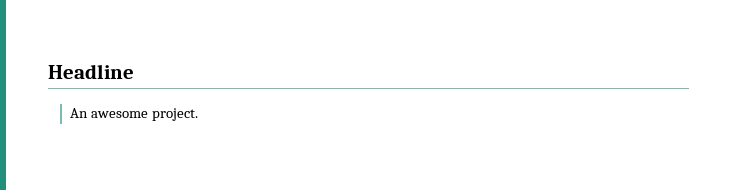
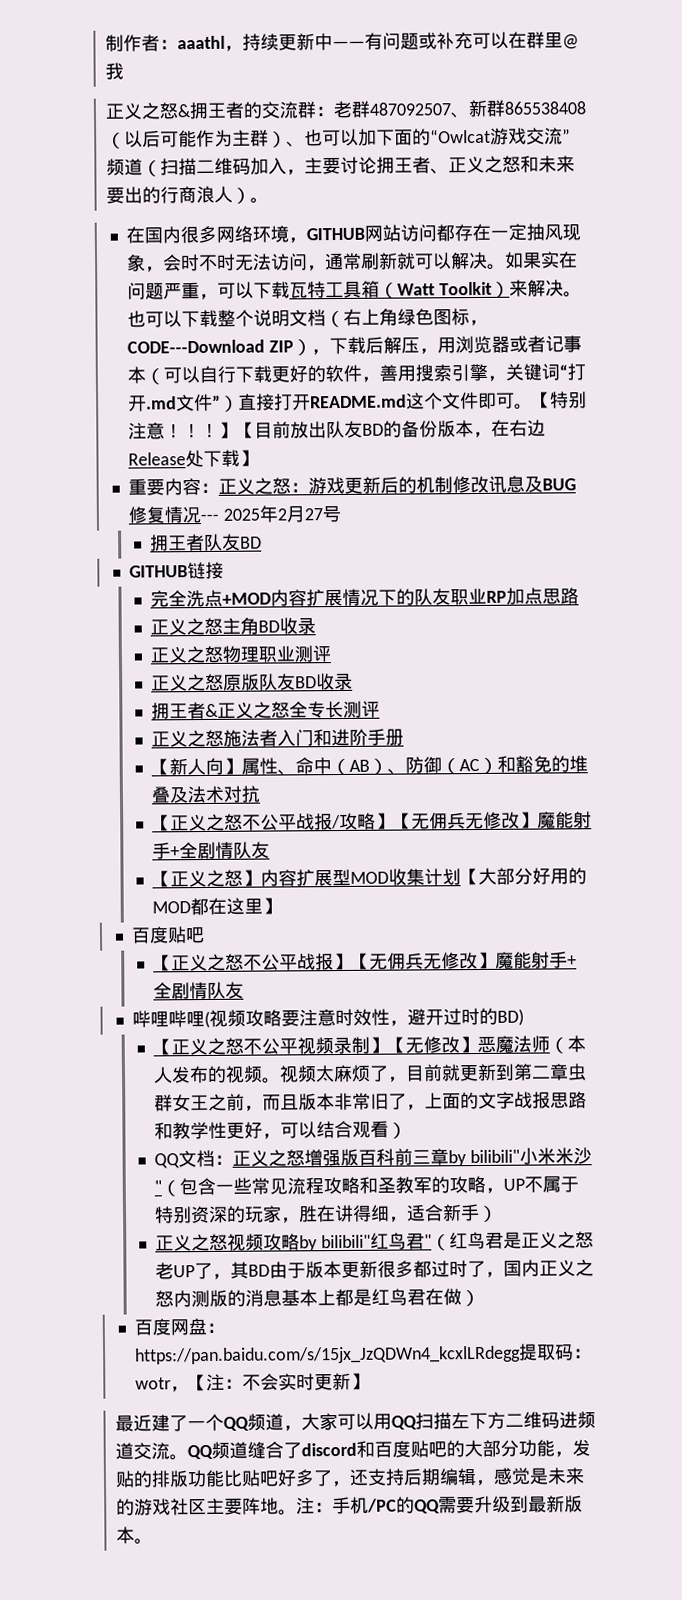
[48,64,134,79] [69,108,198,121] Headline // An awesome project. -> [105,31,580,52] [105,62,125,80] [105,99,587,120] [106,127,572,149] [106,155,576,177] [106,185,270,204] [126,223,582,244] [126,251,579,273] [127,279,582,301] [127,308,489,328] [127,335,582,356] [127,363,587,385] [128,391,588,412] [128,419,547,440] [128,449,259,468] [128,475,577,496] [128,505,341,524] [150,533,263,552] [129,561,225,580] [150,587,580,608] [150,617,317,636] [150,645,332,664] [151,672,354,692] [151,700,381,720] [151,728,405,748] [151,755,589,776] [151,785,262,804] [152,811,593,832] [152,841,271,860] [152,867,588,888] [152,897,282,916] [131,926,206,944] [153,951,578,972] [153,981,245,1000] [132,1007,525,1029] [153,1035,587,1056] [153,1063,588,1084] [154,1091,588,1112] [154,1120,408,1140] [154,1147,593,1169] [154,1175,580,1197] [154,1203,499,1224] [155,1231,595,1252] [155,1259,595,1280] [155,1288,481,1308] [134,1317,226,1336] [135,1343,593,1365] [135,1372,370,1393] [115,1411,597,1432] [115,1439,592,1461] [115,1467,586,1488] [116,1495,584,1516] [116,1526,154,1545] 制作者：aaathl，持续更新中——有问题或补充可以在群里@我 // 正义之怒&拥王者的交流群：老群487092507、新群865538408（以后可能作为主群）、也可以加下面的“Owlcat游戏交流”频道（扫描二维码加入，主要讨论拥王者、正义之怒和未来要出的行商浪人）。 // 在国内很多网络环境，GITHUB网站访问都存在一定抽风现象，会时不时无法访问，通常刷新就可以解决。如果实在问题严重，可以下载瓦特工具箱（Watt Toolkit）来解决。也可以下载整个说明文档（右上角绿色图标，CODE---Download ZIP），下载后解压，用浏览器或者记事本（可以自行下载更好的软件，善用搜索引擎，关键词“打开.md文件”）直接打开README.md这个文件即可。【特别注意！！！】【目前放出队友BD的备份版本，在右边Release处下载】 // 重要内容：正义之怒：游戏更新后的机制修改讯息及BUG修复情况--- 2025年2月27号 // 拥王者队友BD // GITHUB链接 // 完全洗点+MOD内容扩展情况下的队友职业RP加点思路 // 正义之怒主角BD收录 // 正义之怒物理职业测评 // 正义之怒原版队友BD收录 // 拥王者&正义之怒全专长测评 // 正义之怒施法者入门和进阶手册 // 【新人向】属性、命中（AB）、防御（AC）和豁免的堆叠及法术对抗 // 【正义之怒不公平战报/攻略】【无佣兵无修改】魔能射手+全剧情队友 // 【正义之怒】内容扩展型MOD收集计划【大部分好用的MOD都在这里】 // 百度贴吧 // 【正义之怒不公平战报】【无佣兵无修改】魔能射手+全剧情队友 // 哔哩哔哩(视频攻略要注意时效性，避开过时的BD) // 【正义之怒不公平视频录制】【无修改】恶魔法师（本人发布的视频。视频太麻烦了，目前就更新到第二章虫群女王之前，而且版本非常旧了，上面的文字战报思路和教学性更好，可以结合观看） // QQ文档：正义之怒增强版百科前三章by bilibili"小米米沙"（包含一些常见流程攻略和圣教军的攻略，UP不属于特别资深的玩家，胜在讲得细，适合新手） // 正义之怒视频攻略by bilibili"红鸟君"（红鸟君是正义之怒老UP了，其BD由于版本更新很多都过时了，国内正义之怒内测版的消息基本上都是红鸟君在做） // 百度网盘：https://pan.baidu.com/s/15jx_JzQDWn4_kcxlLRdegg提取码：wotr，【注：不会实时更新】 // 最近建了一个QQ频道，大家可以用QQ扫描左下方二维码进频道交流。QQ频道缝合了discord和百度贴吧的大部分功能，发贴的排版功能比贴吧好多了，还支持后期编辑，感觉是未来的游戏社区主要阵地。注：手机/PC的QQ需要升级到最新版本。

